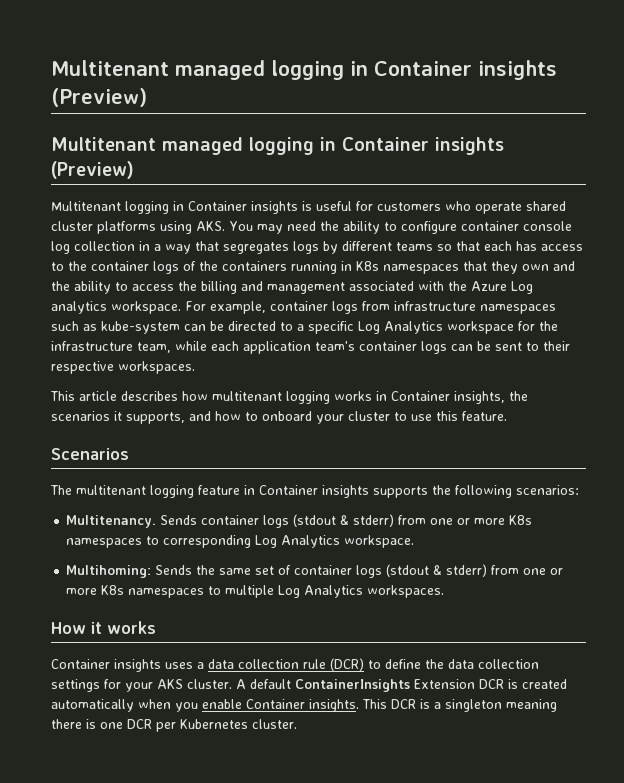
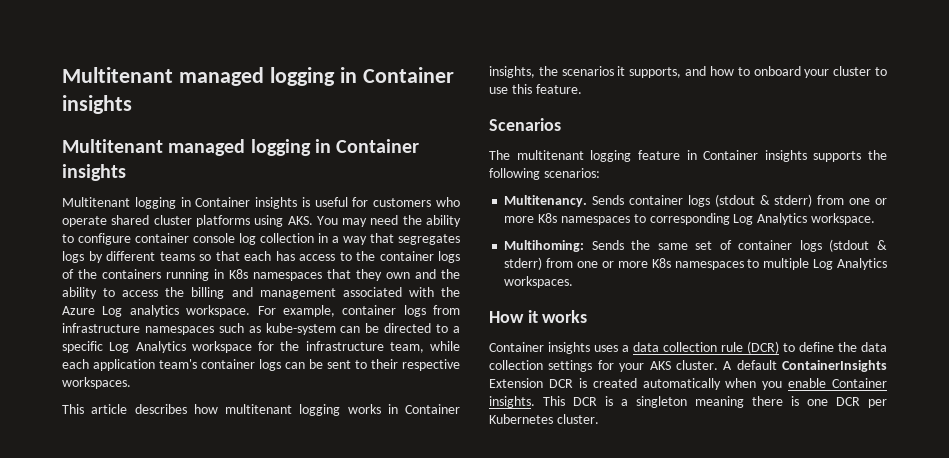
[51,60,557,80] [51,88,147,107] [51,137,504,155] [51,161,134,179] Multitenant managed logging in Container insights (Preview) // Multitenant managed logging in Container insights (Preview) -> [62,67,454,86] [62,95,132,114] [62,139,420,156] [62,164,126,181] Multitenant managed logging in Container insights // Multitenant managed logging in Container insights

